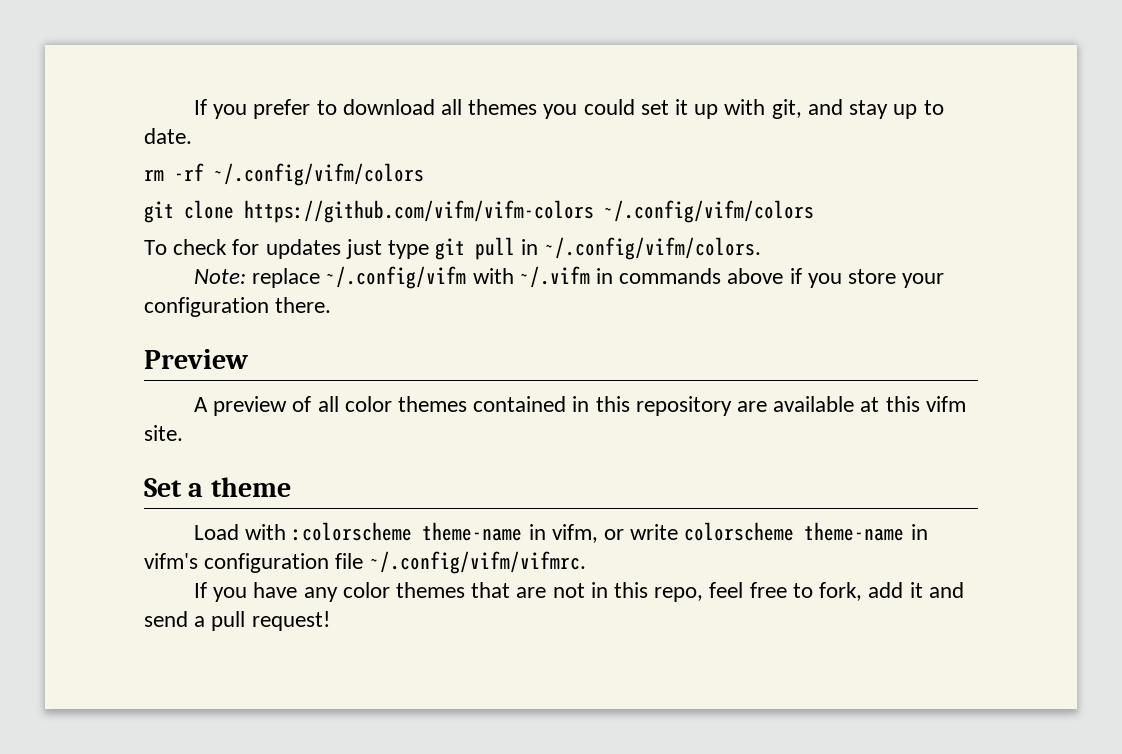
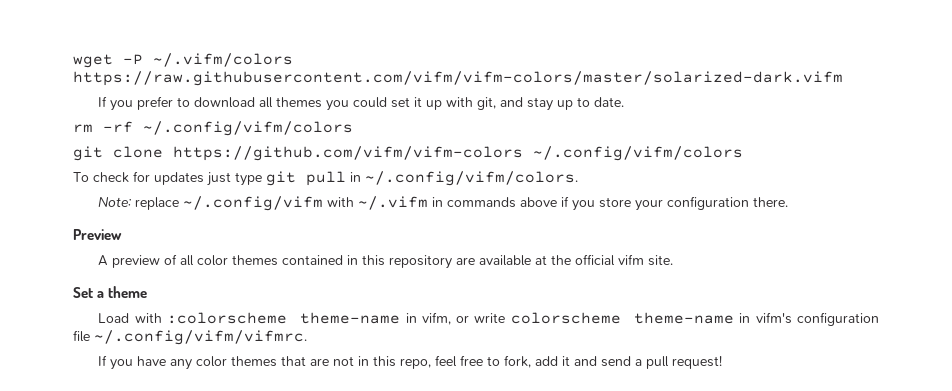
(193, 107) none -> [73,53,293,68] [73,71,843,86] wget -P ~/.vifm/colors https://raw.githubusercontent.com/vifm/vifm-colors/master/solarized-dark.vifm //
[885,396,920,412] this -> [551,254,616,266] the official

